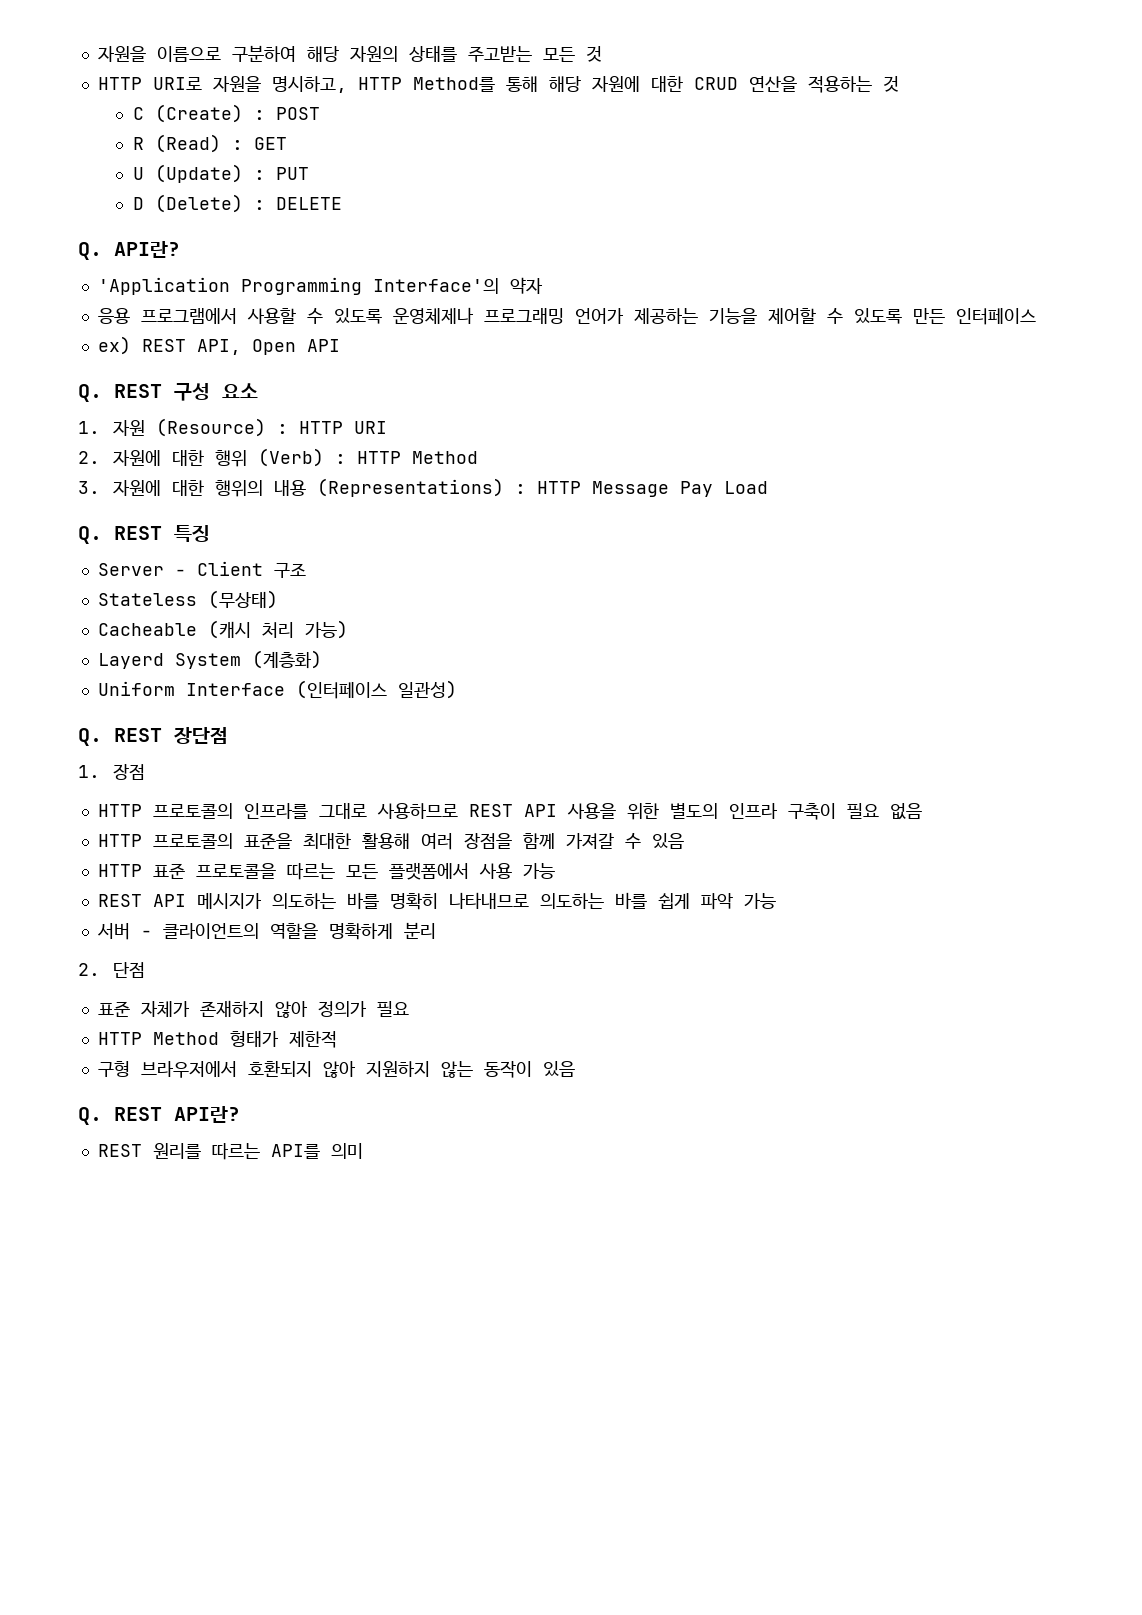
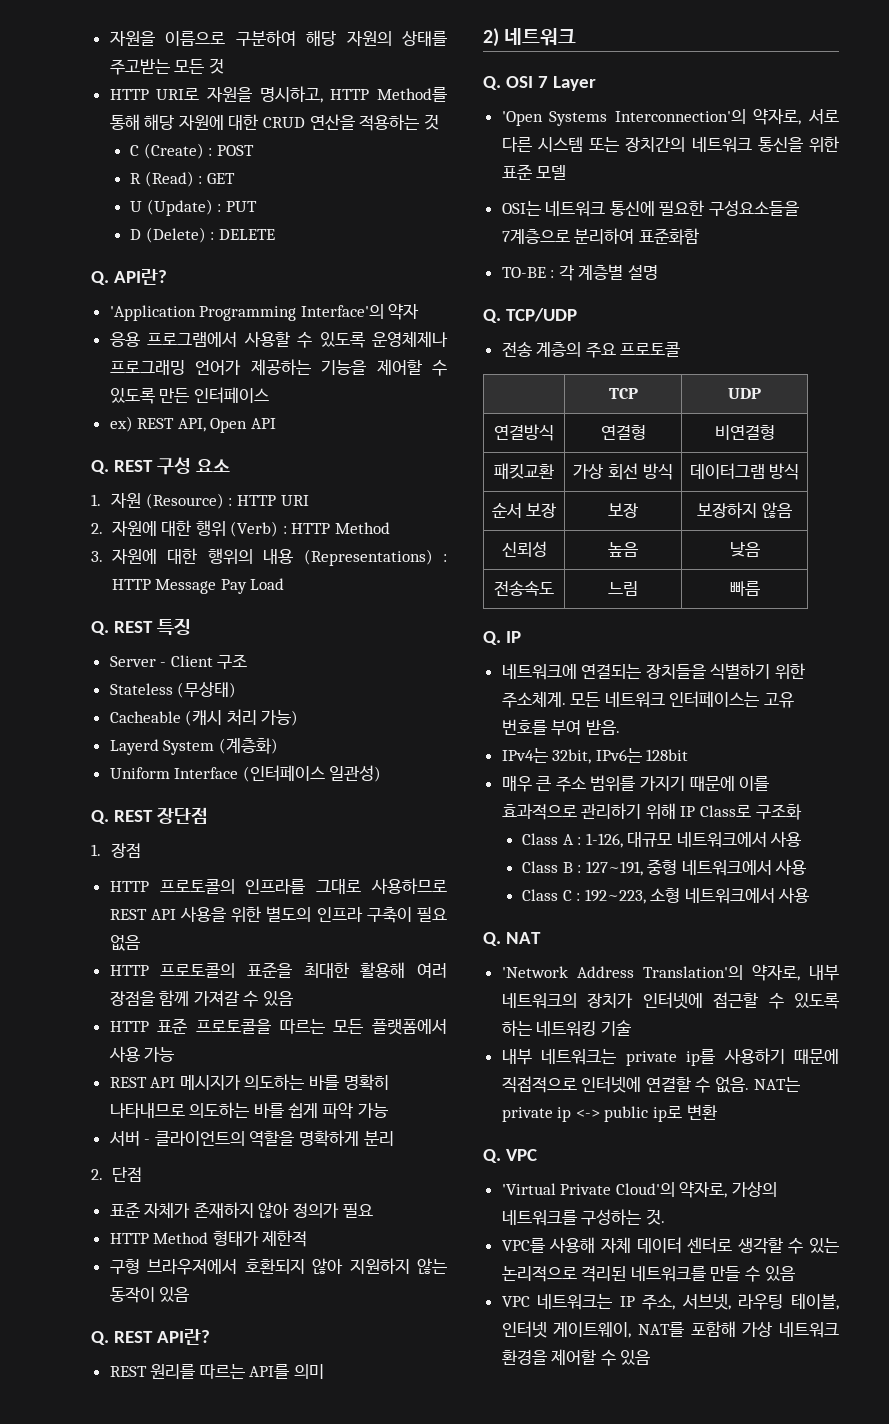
(363, 1151) none -> [483,28,577,47] [483,76,596,91] [501,108,839,126] [501,136,839,153] [501,164,567,180] [501,200,800,217] [501,228,699,245] [501,264,659,281] [483,308,577,323] [501,342,681,358] [608,388,638,399] [728,388,761,399] [494,424,554,441] [600,425,646,440] [714,425,775,440] [494,463,554,479] [573,463,673,480] [689,463,800,480] [491,503,557,518] [608,503,638,518] [697,502,792,518] [501,541,547,557] [608,542,638,557] [729,542,760,557] [494,581,554,596] [608,581,638,596] [729,581,760,596] [483,631,521,645] [501,663,806,680] [501,691,795,708] [501,719,620,736] [501,748,689,764] [501,775,770,792] [501,803,802,820] [521,831,802,848] [521,859,807,876] [521,887,810,904] [483,932,541,946] [501,964,839,981] [501,992,839,1009] [501,1020,631,1037] [501,1048,839,1066] [501,1076,800,1093] [501,1105,717,1122] [483,1149,537,1163] [501,1181,778,1198] [501,1209,665,1226] [501,1237,839,1254] [501,1265,795,1282] [501,1293,839,1310] [501,1321,839,1338] [501,1349,651,1366] // 2) 네트워크 // Q. OSI 7 Layer // 'Open Systems Interconnection'의 약자로, 서로 다른 시스템 또는 장치간의 네트워크 통신을 위한 표준 모델 // OSI는 네트워크 통신에 필요한 구성요소들을 7계층으로 분리하여 표준화함 // TO-BE : 각 계층별 설명 // Q. TCP/UDP // 전송 계층의 주요 프로토콜 // | TCP | UDP // 연결방식 | 연결형 | 비연결형 // 패킷교환 | 가상 회선 방식 | 데이터그램 방식 // 순서 보장 | 보장 | 보장하지 않음 // 신뢰성 | 높음 | 낮음 // 전송속도 | 느림 | 빠름 // Q. IP // 네트워크에 연결되는 장치들을 식별하기 위한 주소체계. 모든 네트워크 인터페이스는 고유 번호를 부여 받음. // IPv4는 32bit, IPv6는 128bit // 매우 큰 주소 범위를 가지기 때문에 이를 효과적으로 관리하기 위해 IP Class로 구조화 // Class A : 1-126, 대규모 네트워크에서 사용 // Class B : 127~191, 중형 네트워크에서 사용 // Class C : 192~223, 소형 네트워크에서 사용 // Q. NAT // 'Network Address Translation'의 약자로, 내부 네트워크의 장치가 인터넷에 접근할 수 있도록 하는 네트워킹 기술 // 내부 네트워크는 private ip를 사용하기 때문에 직접적으로 인터넷에 연결할 수 없음. NAT는 private ip <-> public ip로 변환 // Q. VPC // 'Virtual Private Cloud'의 약자로, 가상의 네트워크를 구성하는 것. // VPC를 사용해 자체 데이터 센터로 생각할 수 있는 논리적으로 격리된 네트워크를 만들 수 있음 // VPC 네트워크는 IP 주소, 서브넷, 라우팅 테이블, 인터넷 게이트웨이, NAT를 포함해 가상 네트워크 환경을 제어할 수 있음

